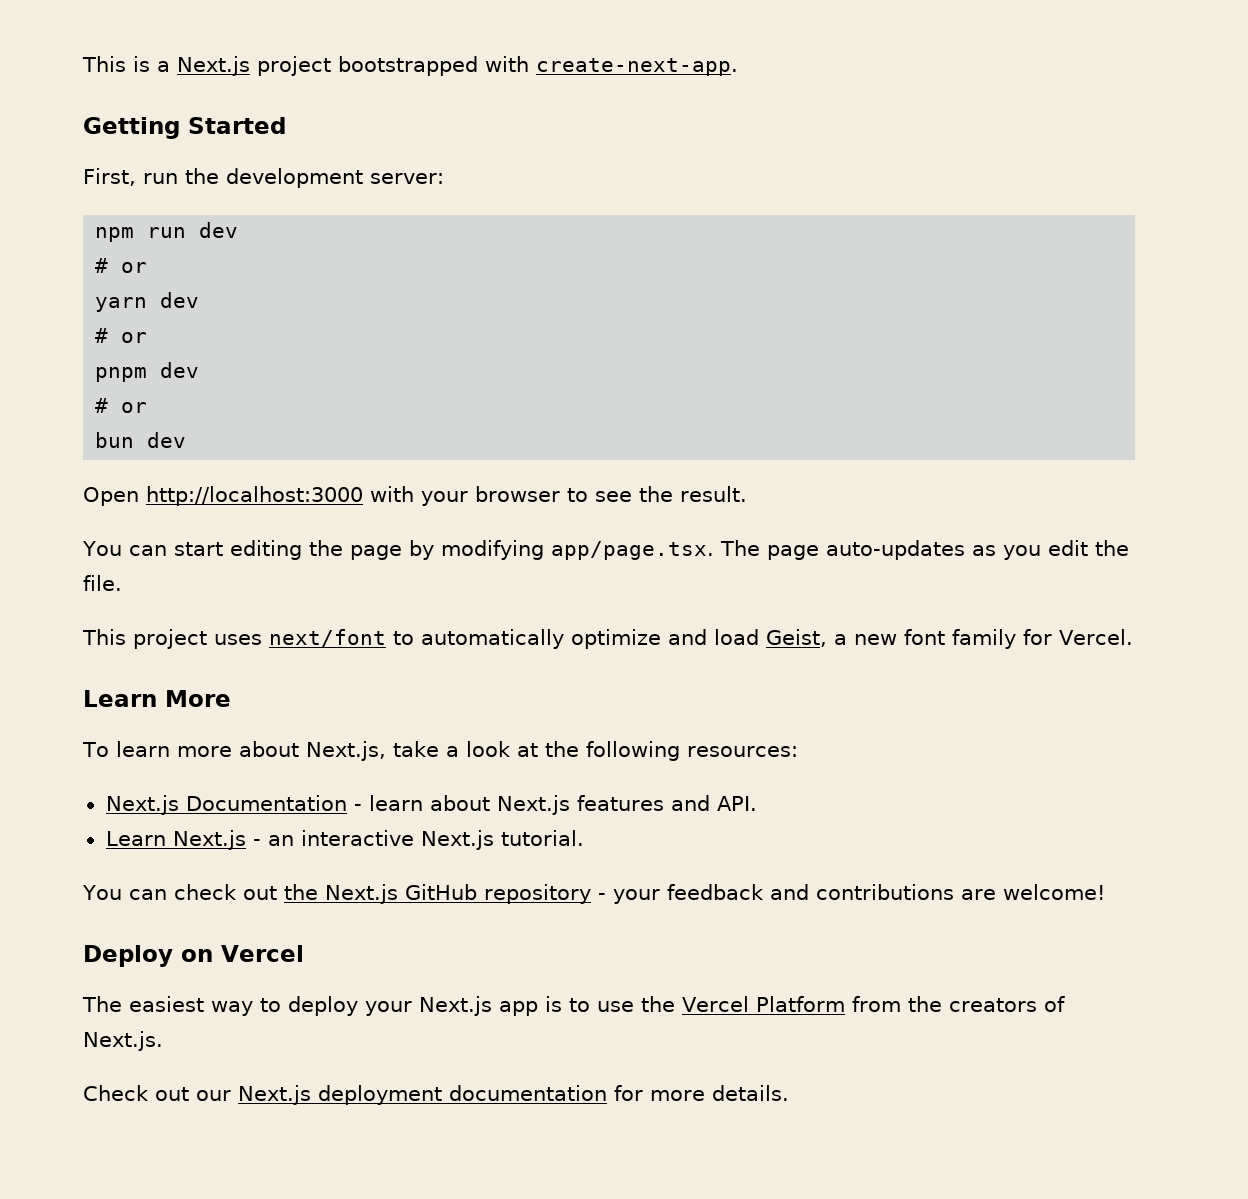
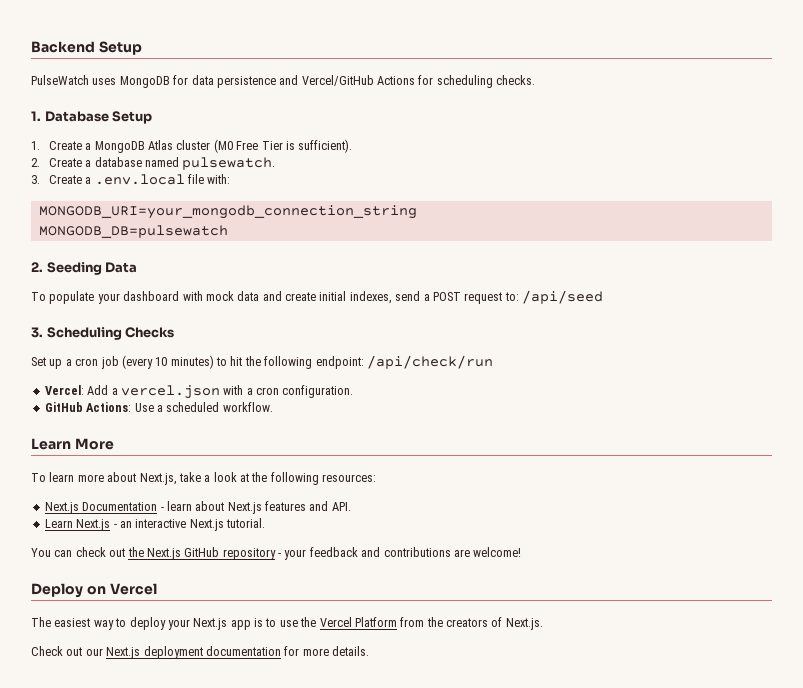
[82,56,738,76] [83,117,286,139] [83,168,444,188] [95,222,239,242] [95,258,148,273] [95,292,200,312] [95,328,148,343] [95,362,200,382] [95,398,148,413] [95,432,187,448] [83,486,747,506] [82,540,1129,560] [83,575,122,591] [82,629,1133,649] This is a Next.js project bootstrapped with create-next-app. // Getting Started // First, run the development server: // npm run dev // # or // yarn dev // # or // pnpm dev // # or // bun dev // Open http://localhost:3000 with your browser to see the result. // You can start editing the page by modifying app/page.tsx. The page auto-updates as you edit the file. // This project uses next/font to automatically optimize and load Geist, a new font family for Vercel. -> [31,41,142,55] [31,75,536,88] [31,111,153,124] [31,139,353,153] [31,157,276,170] [31,174,231,185] [38,205,417,219] [38,225,228,238] [31,262,138,275] [31,290,603,304] [31,327,175,340] [31,355,493,369] [44,385,354,399] [44,402,273,412] Backend Setup // PulseWatch uses MongoDB for data persistence and Vercel/GitHub Actions for scheduling checks. // 1. Database Setup // 1. Create a MongoDB Atlas cluster (M0 Free Tier is sufficient). // 2. Create a database named pulsewatch. // 3. Create a .env.local file with: // MONGODB_URI=your_mongodb_connection_string // MONGODB_DB=pulsewatch // 2. Seeding Data // To populate your dashboard with mock data and create initial indexes, send a POST request to: /api/seed // 3. Scheduling Checks // Set up a cron job (every 10 minutes) to hit the following endpoint: /api/check/run // Vercel: Add a vercel.json with a cron configuration. // GitHub Actions: Use a scheduled workflow.

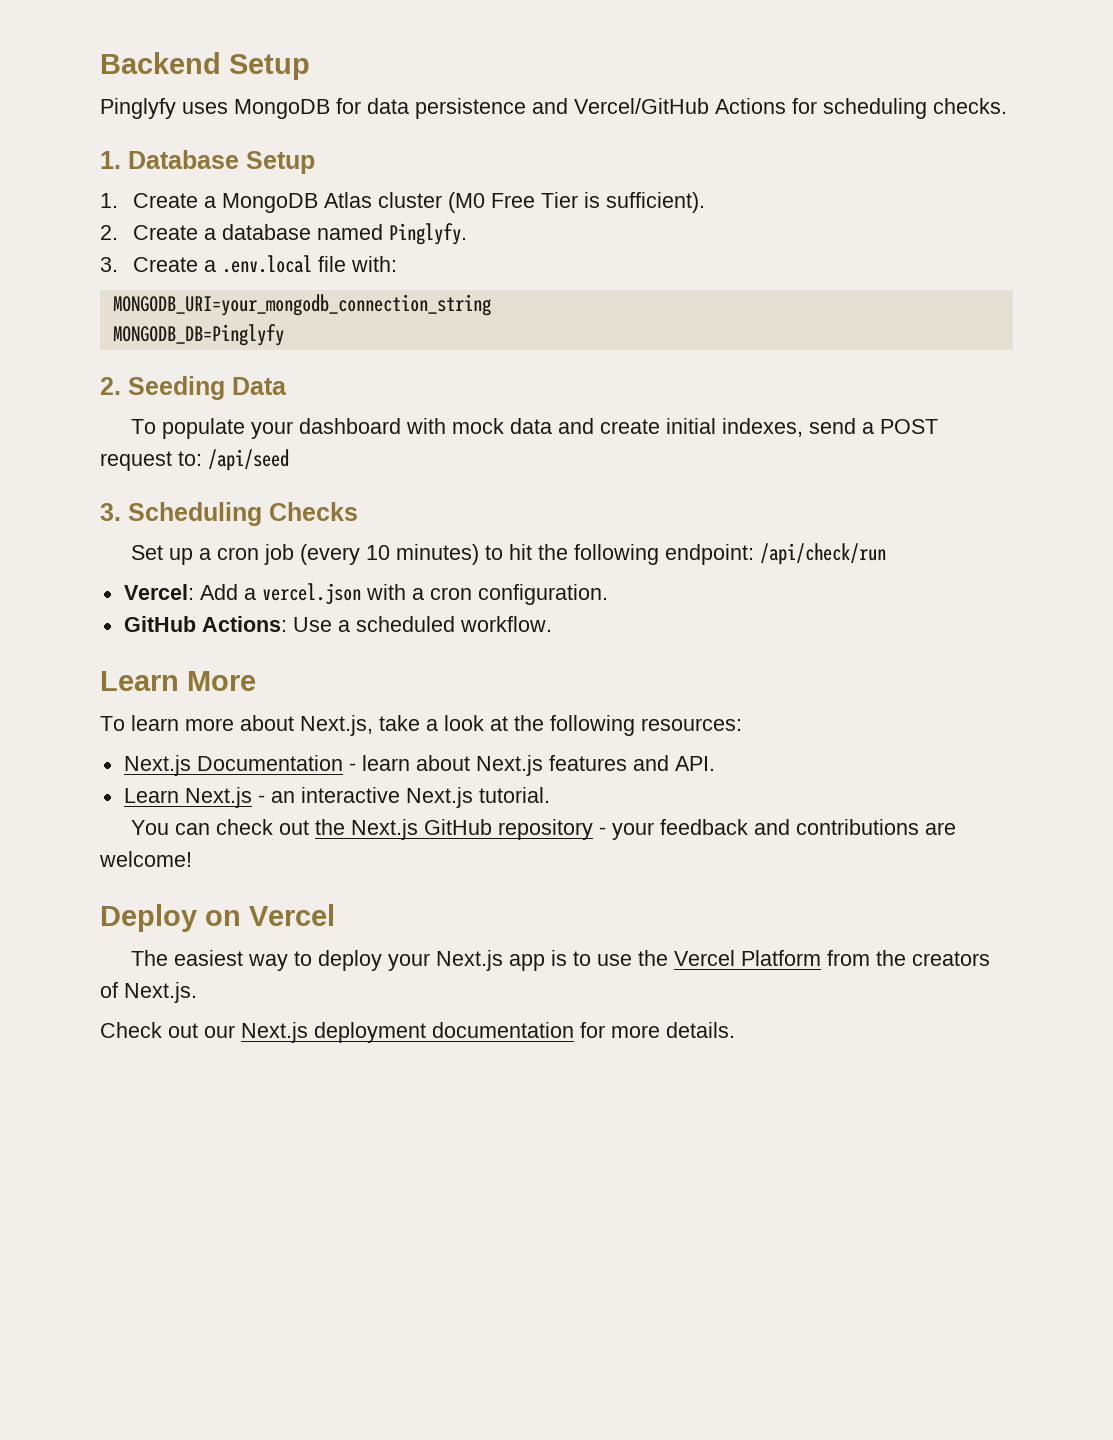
[31,75,89,85] PulseWatch -> [100,98,176,119] Pinglyfy
[182,157,276,170] pulsewatch. -> [389,223,468,245] Pinglyfy.
[38,225,228,238] MONGODB_DB=pulsewatch -> [112,324,284,346] MONGODB_DB=Pinglyfy

